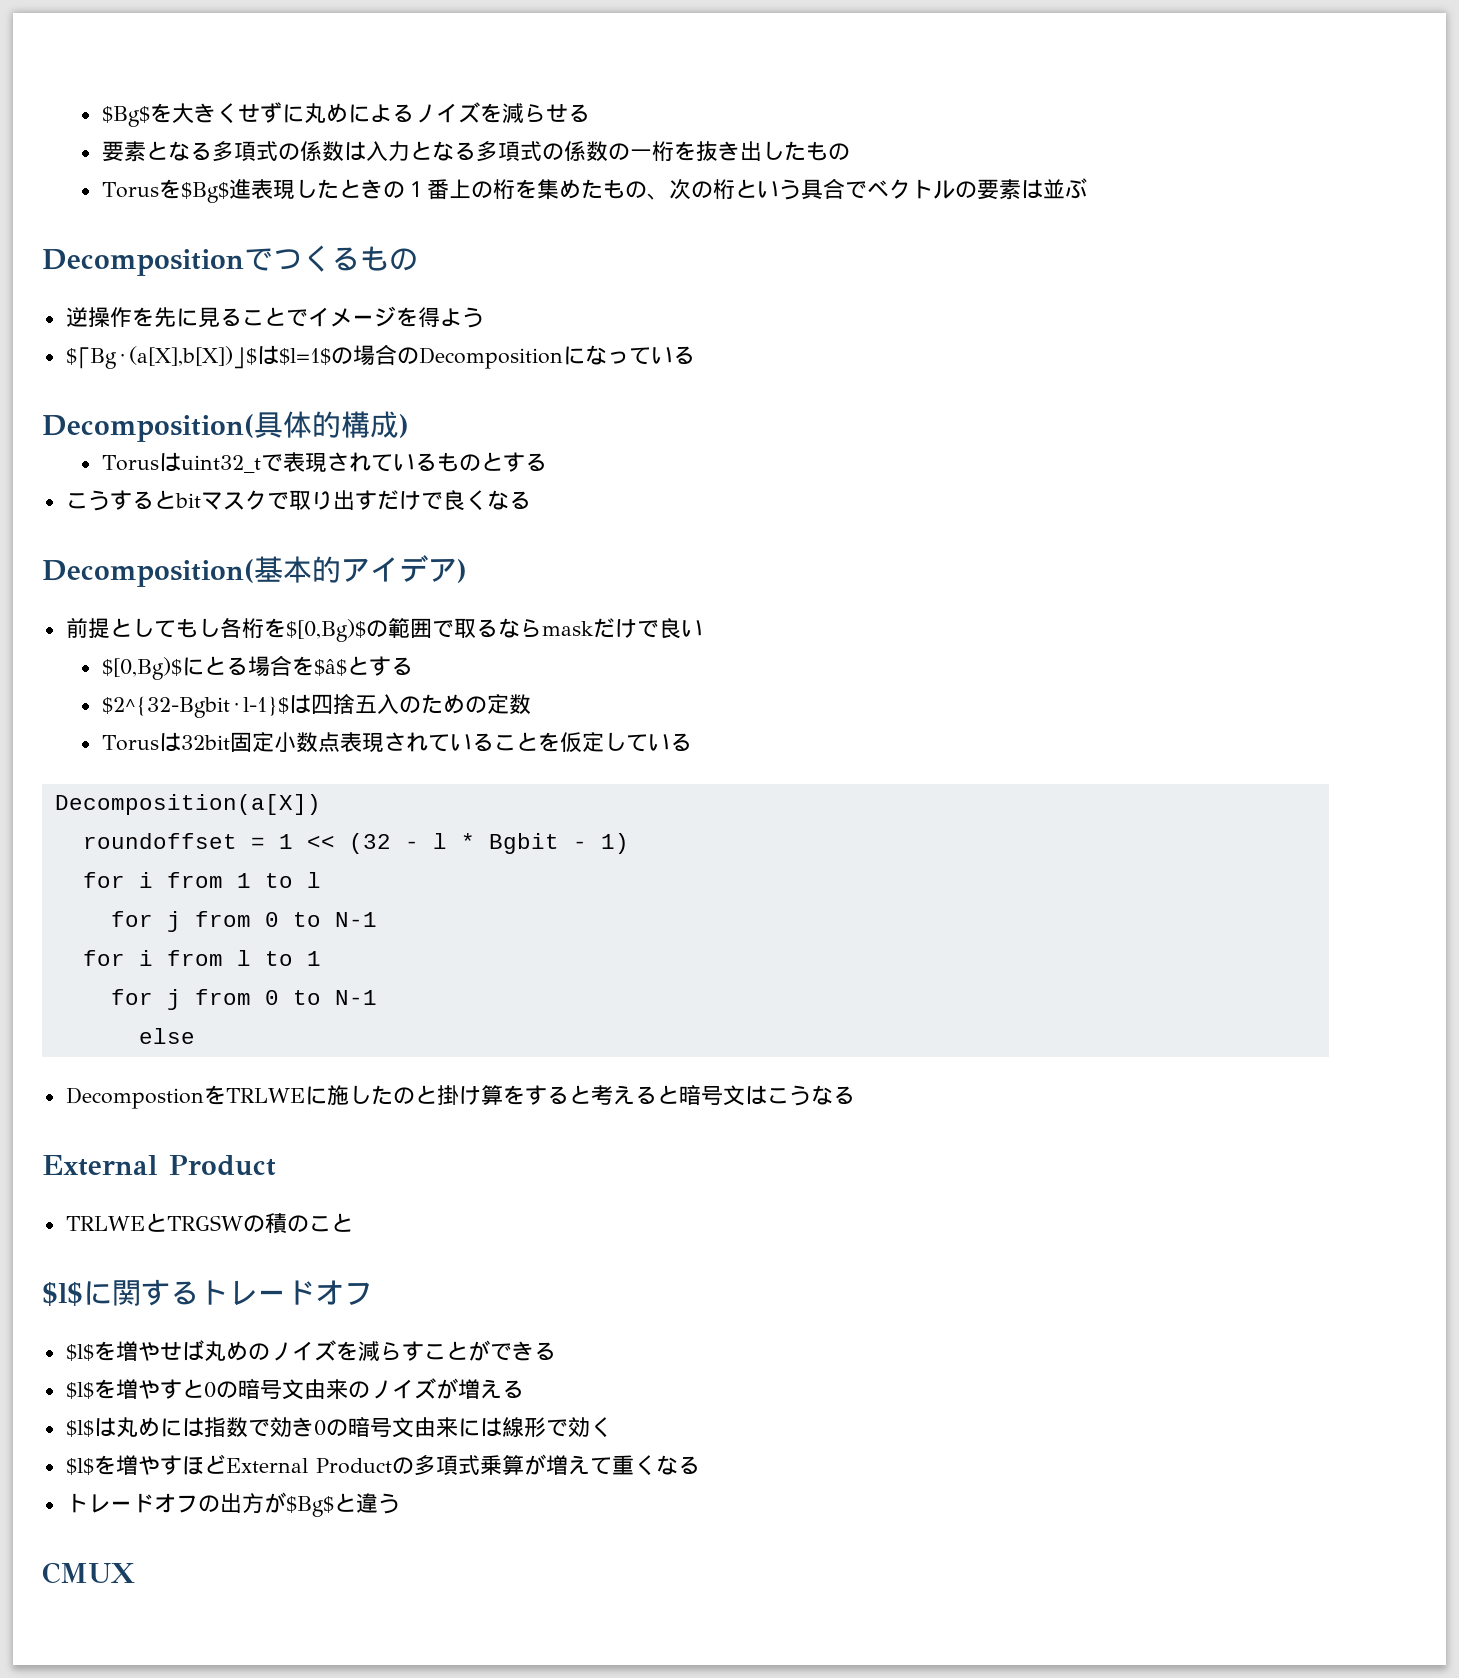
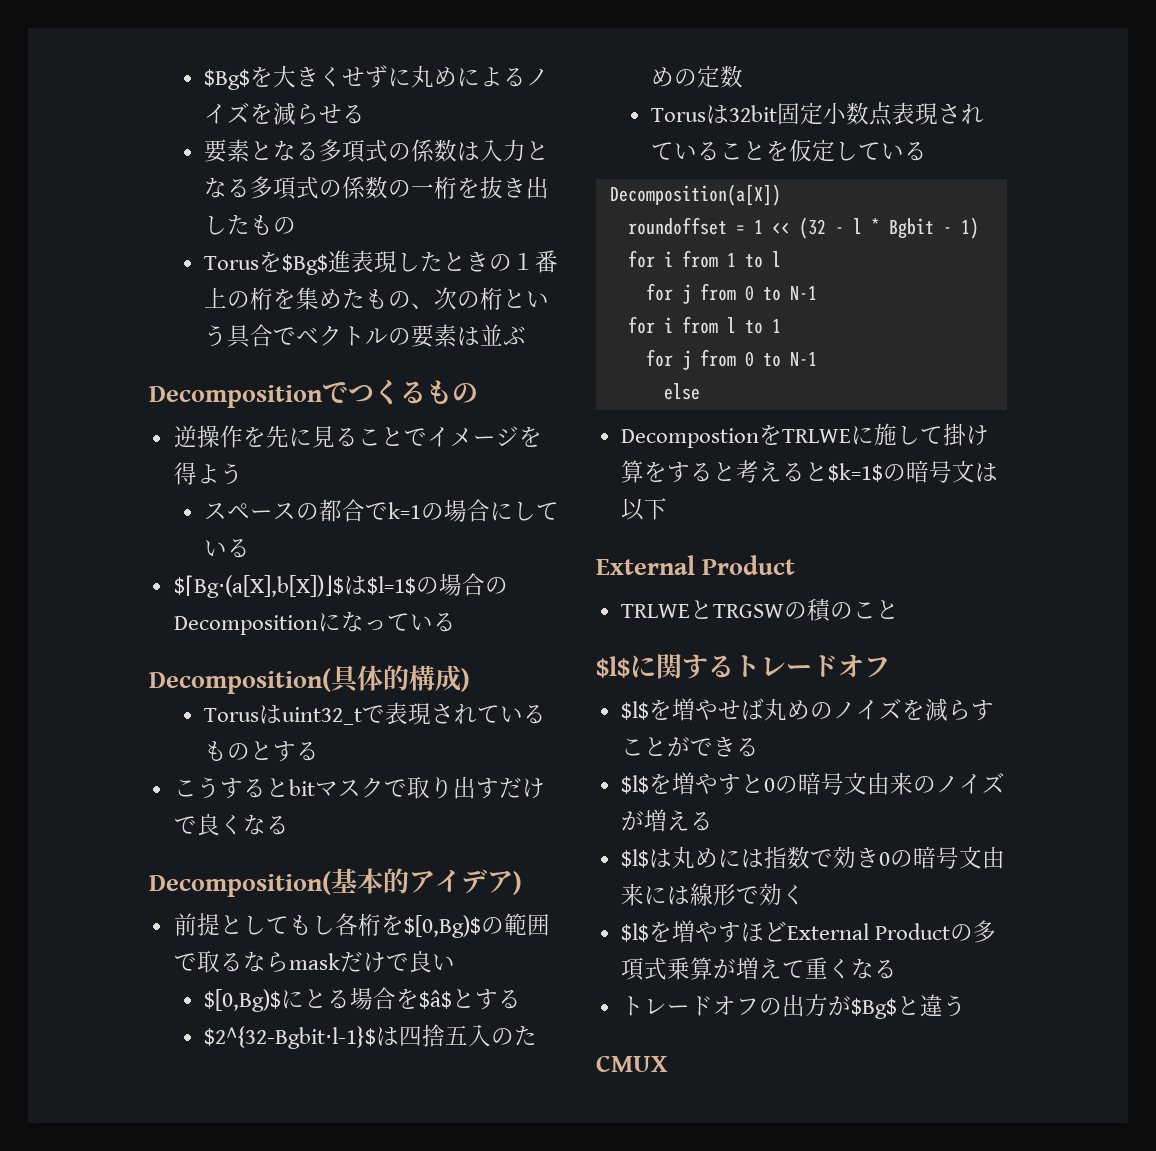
(484, 317) none -> [204,499,560,522] [204,538,251,558] // スペースの都合でk=1の場合にしている
[370,1085,437,1105] たのと -> [919,426,943,444] て
(679, 1094) none -> [827,463,906,482] $k=1$の
[766,1085,855,1106] こうなる -> [620,498,667,521] 以下

